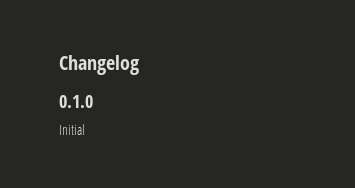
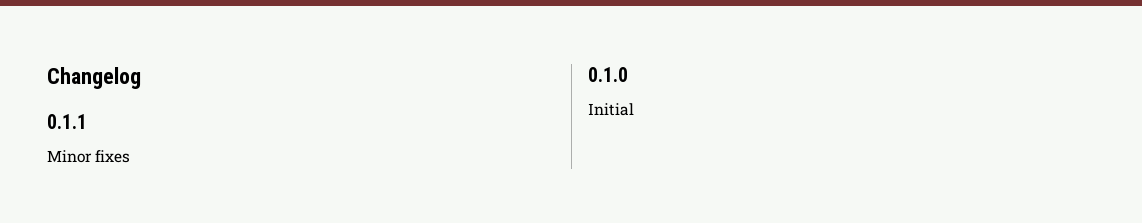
(139, 65) none -> [47,114,87,129] [47,150,131,163] // 0.1.1 // Minor fixes

